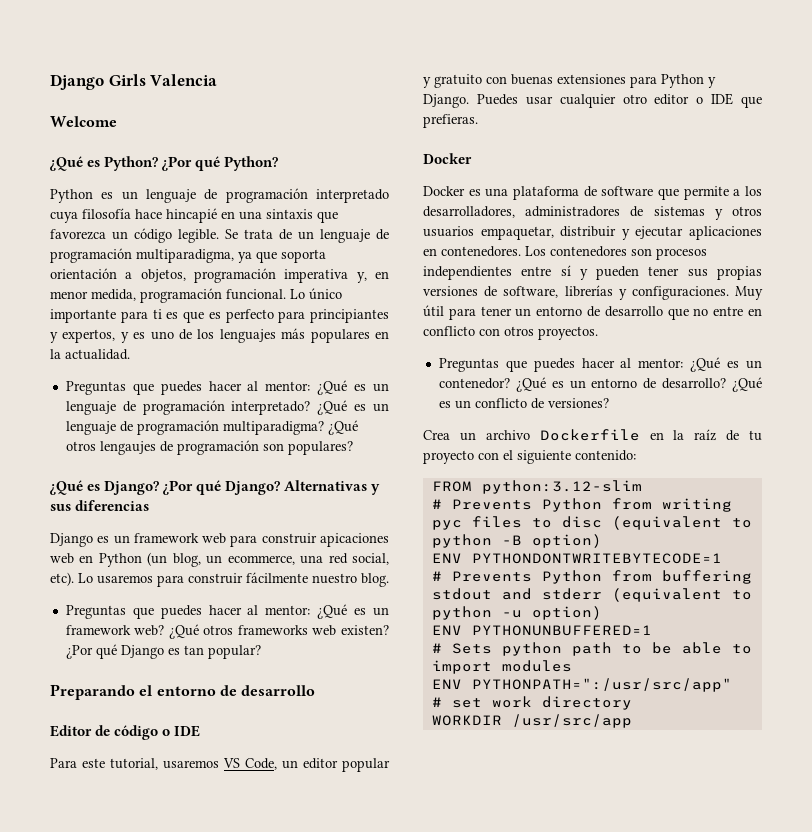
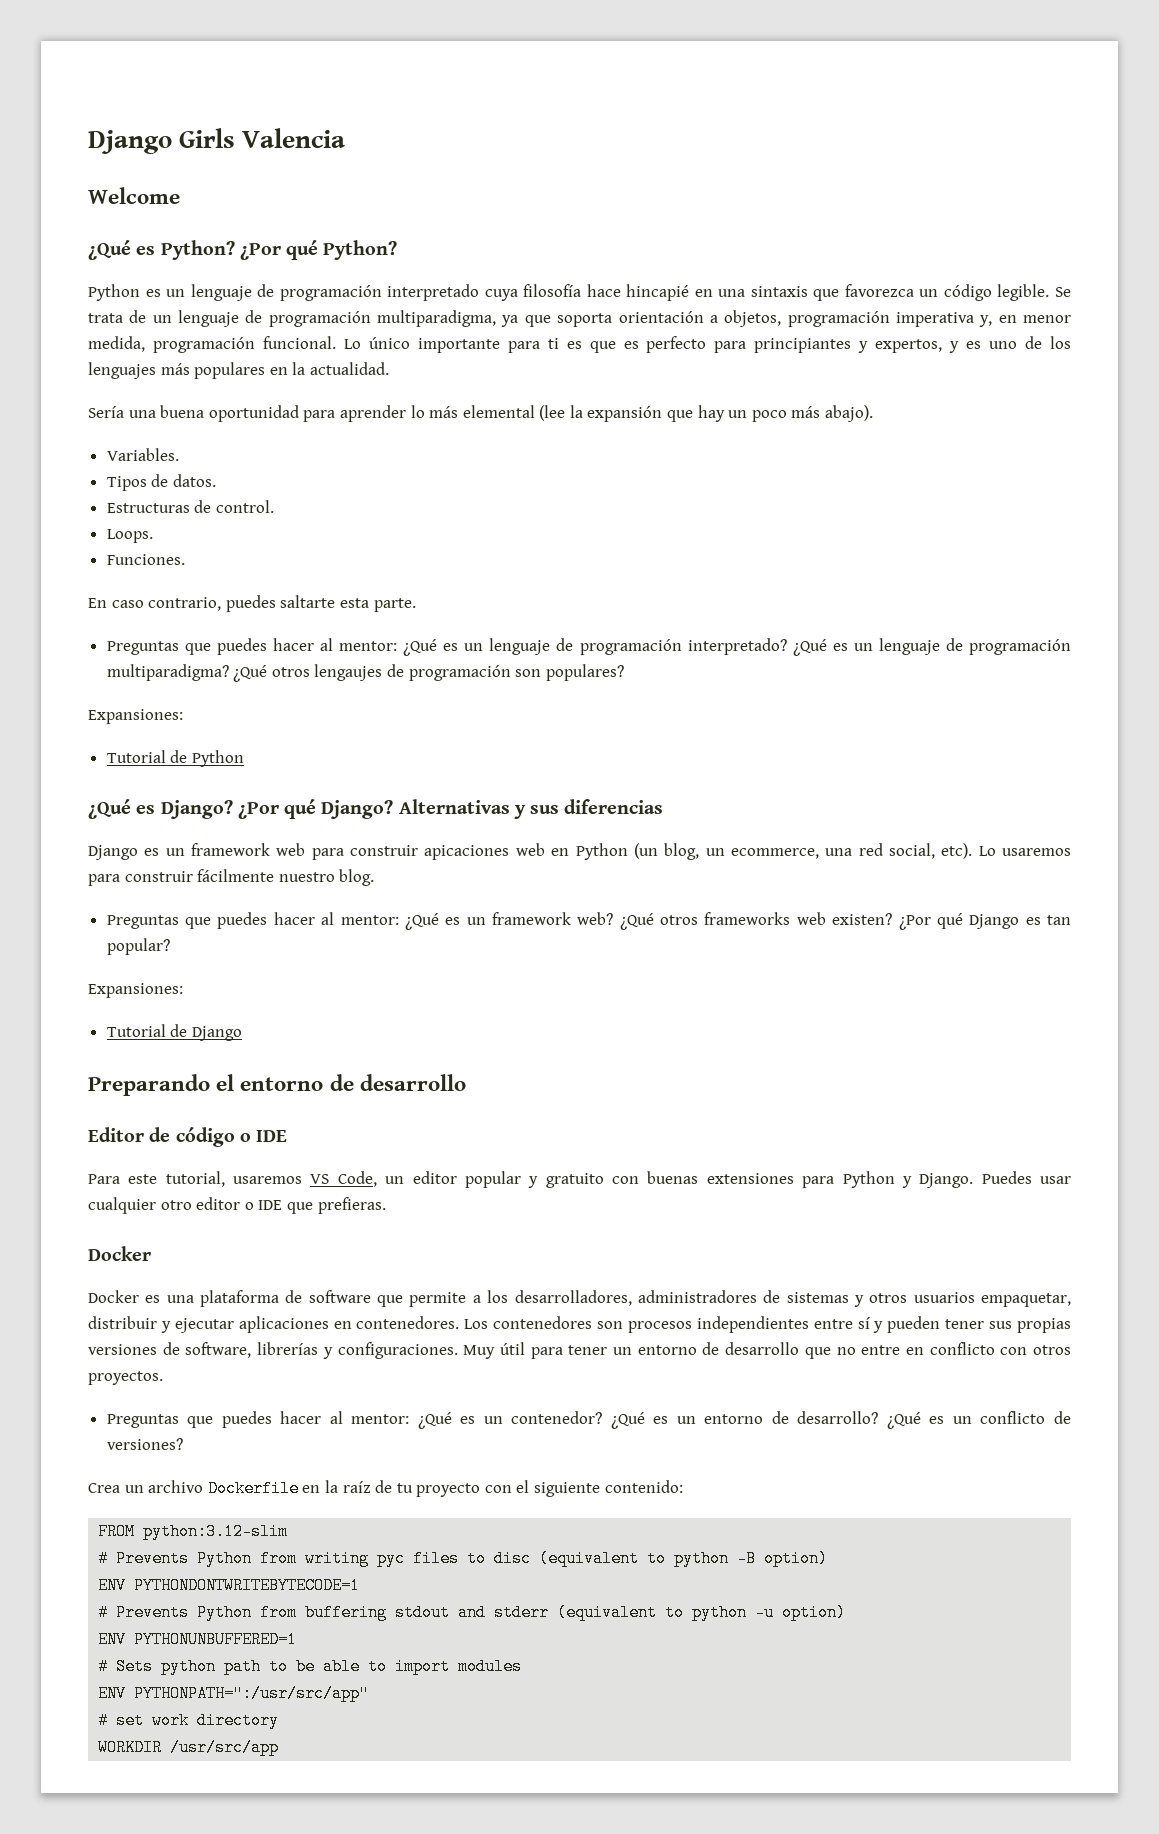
(130, 354) none -> [88,405,874,422] [106,448,179,461] [106,474,216,491] [106,500,274,513] [106,529,153,543] [106,554,185,565] [88,595,416,612] // Sería una buena oportunidad para aprender lo más elemental (lee la expansión que hay un poco más abajo). // Variables. // Tipos de datos. // Estructuras de control. // Loops. // Funciones. // En caso contrario, puedes saltarte esta parte.
(353, 448) none -> [88,709,183,724] [106,750,244,767] // Expansiones: // Tutorial de Python
(261, 652) none -> [88,983,183,998] [106,1024,242,1041] // Expansiones: // Tutorial de Django

